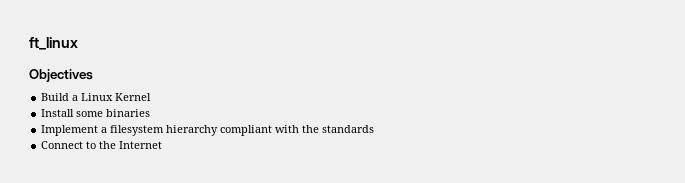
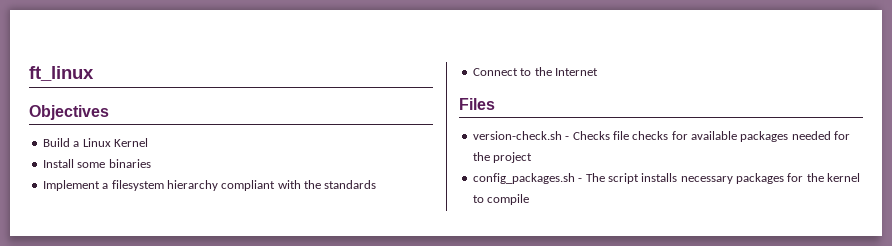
(163, 145) none -> [459,98,495,110] [472,131,851,142] [472,152,533,163] [472,173,861,184] [472,194,530,205] // Files // version-check.sh - Checks file checks for available packages needed for the project // config_packages.sh - The script installs necessary packages for the kernel to compile

